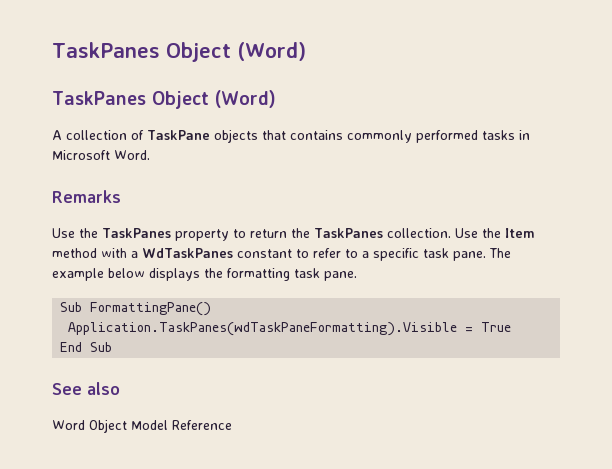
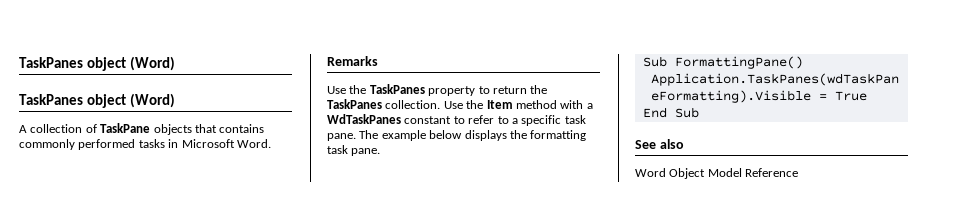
[52,42,231,62] TaskPanes Object -> [19,57,127,71] TaskPanes object
[151,91,209,109] Object -> [86,94,126,108] object

